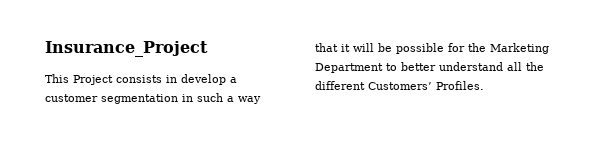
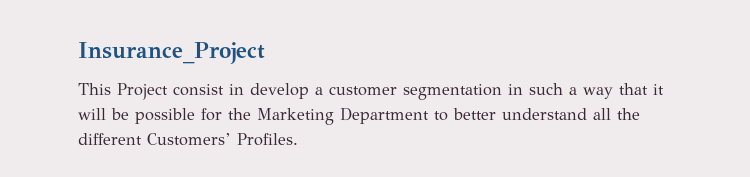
[116,75,162,83] consists -> [173,84,224,96] consist

